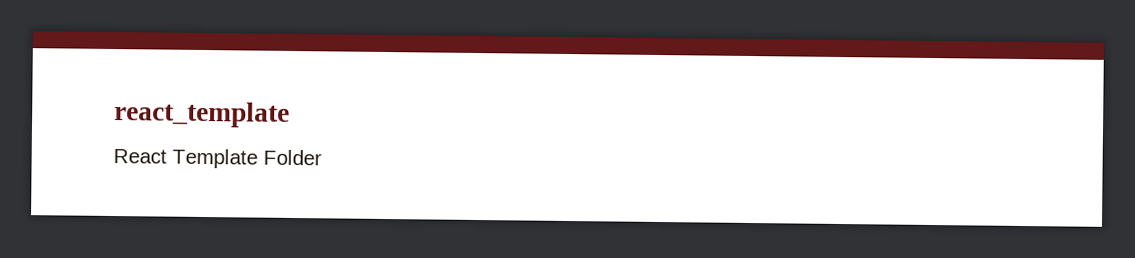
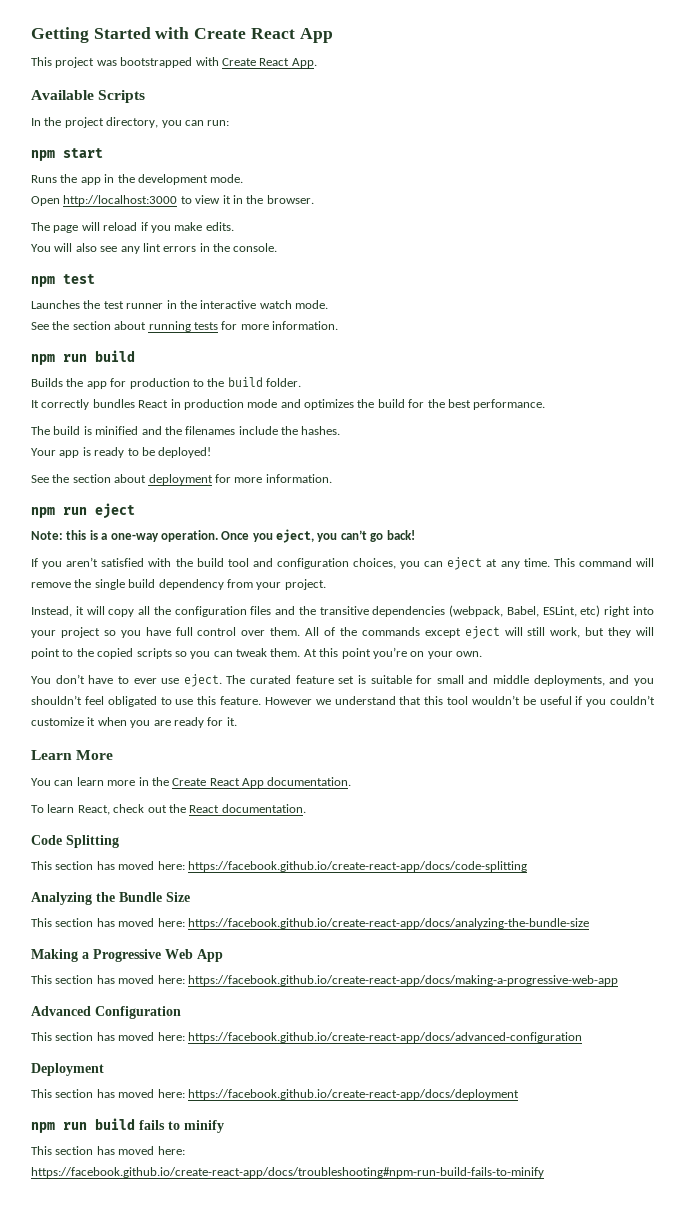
[114,101,290,128] [113,148,322,169] react_template // React Template Folder -> [31,27,333,43] [31,57,317,68] [31,90,146,103] [31,117,230,128] [31,148,103,161] [31,174,244,185] [31,195,314,206] [31,222,234,233] [31,243,278,254] [31,274,95,287] [31,300,328,309] [31,321,338,332] [31,350,135,365] [31,377,301,389] [31,399,546,410] [31,426,341,435] [31,447,212,458] [31,474,332,485] [31,503,135,519] [31,529,415,543] [31,557,654,570] [31,579,326,590] [31,605,654,617] [31,626,654,639] [31,647,482,659] [31,674,655,687] [31,695,655,707] [31,717,237,728] [31,750,114,760] [31,777,352,788] [31,804,306,815] [31,835,119,848] [31,861,527,872] [31,892,190,905] [31,918,589,929] [31,949,223,962] [31,975,618,986] [31,1006,181,1019] [31,1032,582,1043] [31,1063,104,1076] [31,1089,519,1100] [31,1118,224,1133] [31,1146,185,1155] [31,1167,544,1178] Getting Started with Create React App // This project was bootstrapped with Create React App. // Available Scripts // In the project directory, you can run: // npm start // Runs the app in the development mode. // Open http://localhost:3000 to view it in the browser. // The page will reload if you make edits. // You will also see any lint errors in the console. // npm test // Launches the test runner in the interactive watch mode. // See the section about running tests for more information. // npm run build // Builds the app for production to the build folder. // It correctly bundles React in production mode and optimizes the build for the best performance. // The build is minified and the filenames include the hashes. // Your app is ready to be deployed! // See the section about deployment for more information. // npm run eject // Note: this is a one-way operation. Once you eject, you can’t go back! // If you aren’t satisfied with the build tool and configuration choices, you can eject at any time. This command will remove the single build dependency from your project. // Instead, it will copy all the configuration files and the transitive dependencies (webpack, Babel, ESLint, etc) right into your project so you have full control over them. All of the commands except eject will still work, but they will point to the copied scripts so you can tweak them. At this point you’re on your own. // You don’t have to ever use eject. The curated feature set is suitable for small and middle deployments, and you shouldn’t feel obligated to use this feature. However we understand that this tool wouldn’t be useful if you couldn’t customize it when you are ready for it. // Learn More // You can learn more in the Create React App documentation. // To learn React, check out the React documentation. // Code Splitting // This section has moved here: https://facebook.github.io/create-react-app/docs/code-splitting // Analyzing the Bundle Size // This section has moved here: https://facebook.github.io/create-react-app/docs/analyzing-the-bundle-size // Making a Progressive Web App // This section has moved here: https://facebook.github.io/create-react-app/docs/making-a-progressive-web-app // Advanced Configuration // This section has moved here: https://facebook.github.io/create-react-app/docs/advanced-configuration // Deployment // This section has moved here: https://facebook.github.io/create-react-app/docs/deployment // npm run build fails to minify // This section has moved here: https://facebook.github.io/create-react-app/docs/troubleshooting#npm-run-build-fails-to-minify

